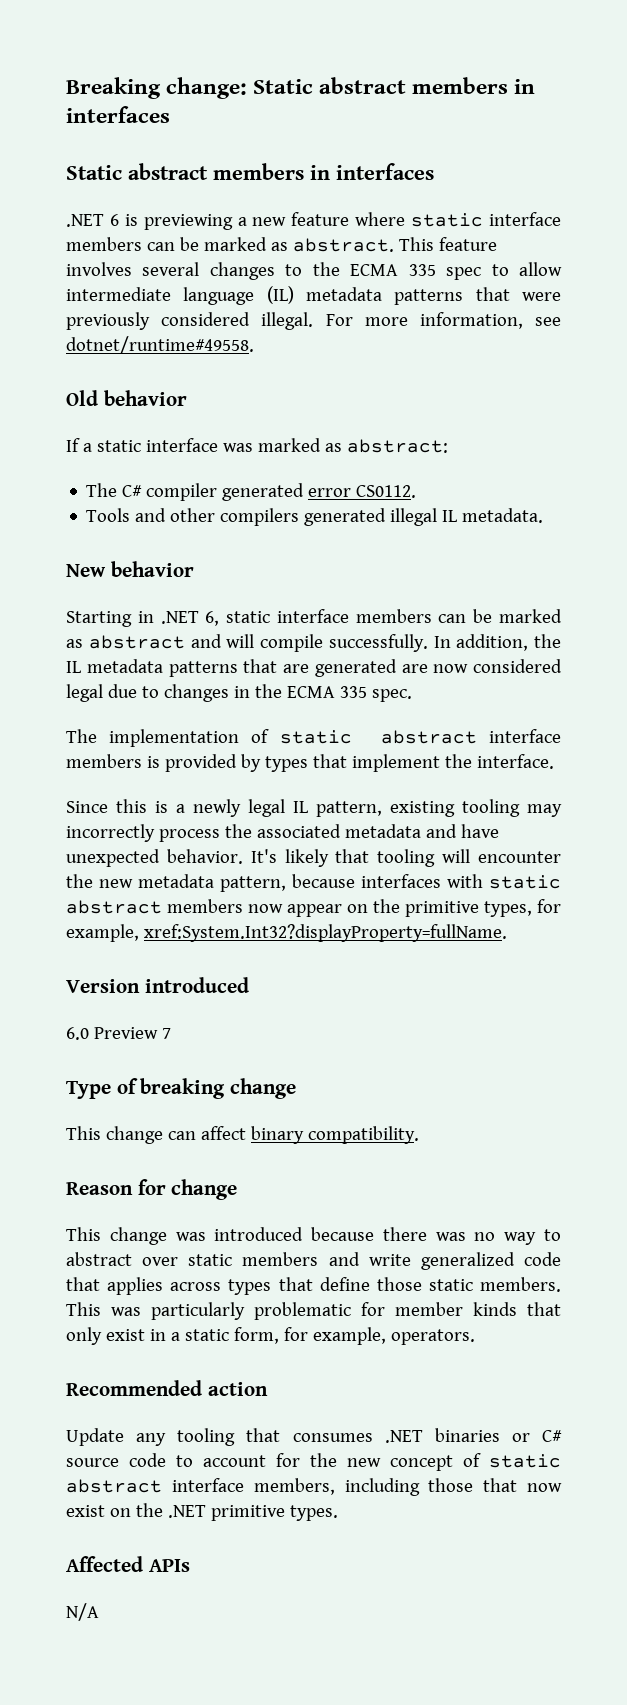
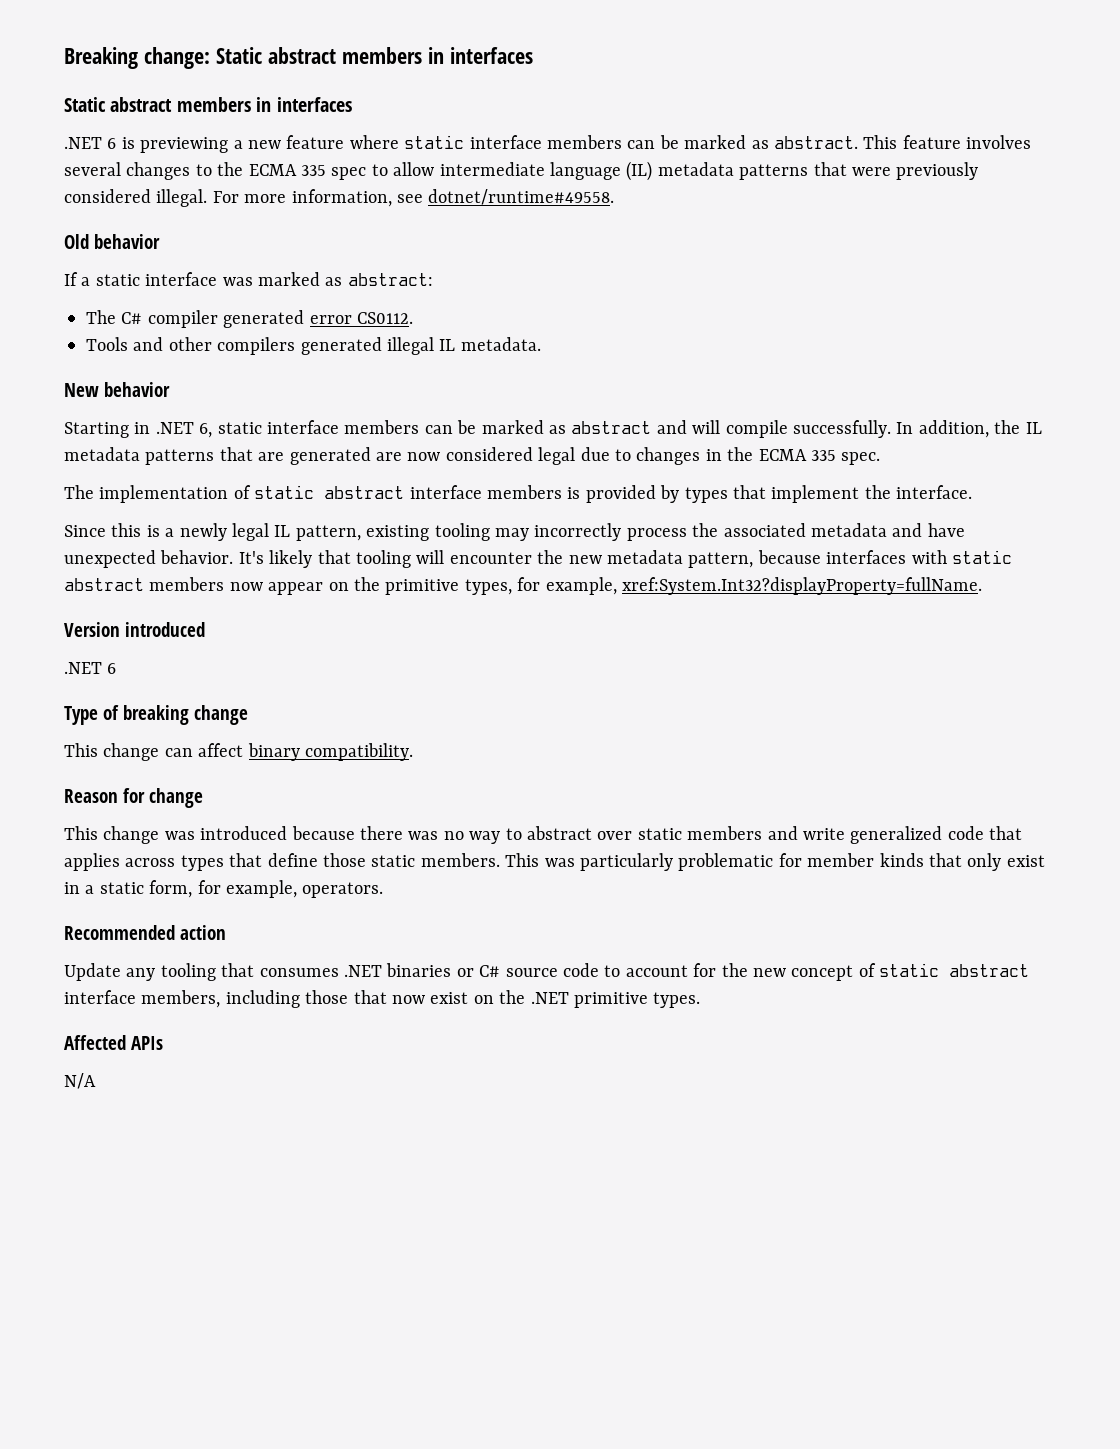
[66,1027,171,1040] 6.0 Preview 7 -> [64,662,117,674] .NET 6

